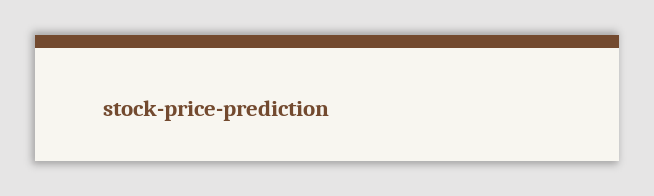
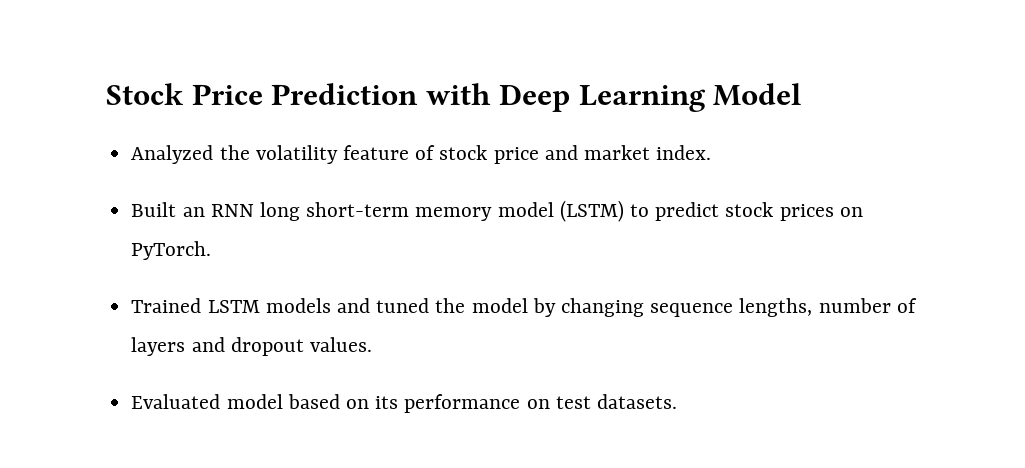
[103,100,329,121] stock-price-prediction -> [106,83,802,112] [131,145,712,164] [131,200,863,222] [131,241,212,260] [131,298,917,317] [131,337,372,356] [131,394,677,413] Stock Price Prediction with Deep Learning Model // Analyzed the volatility feature of stock price and market index. // Built an RNN long short-term memory model (LSTM) to predict stock prices on PyTorch. // Trained LSTM models and tuned the model by changing sequence lengths, number of layers and dropout values. // Evaluated model based on its performance on test datasets.

